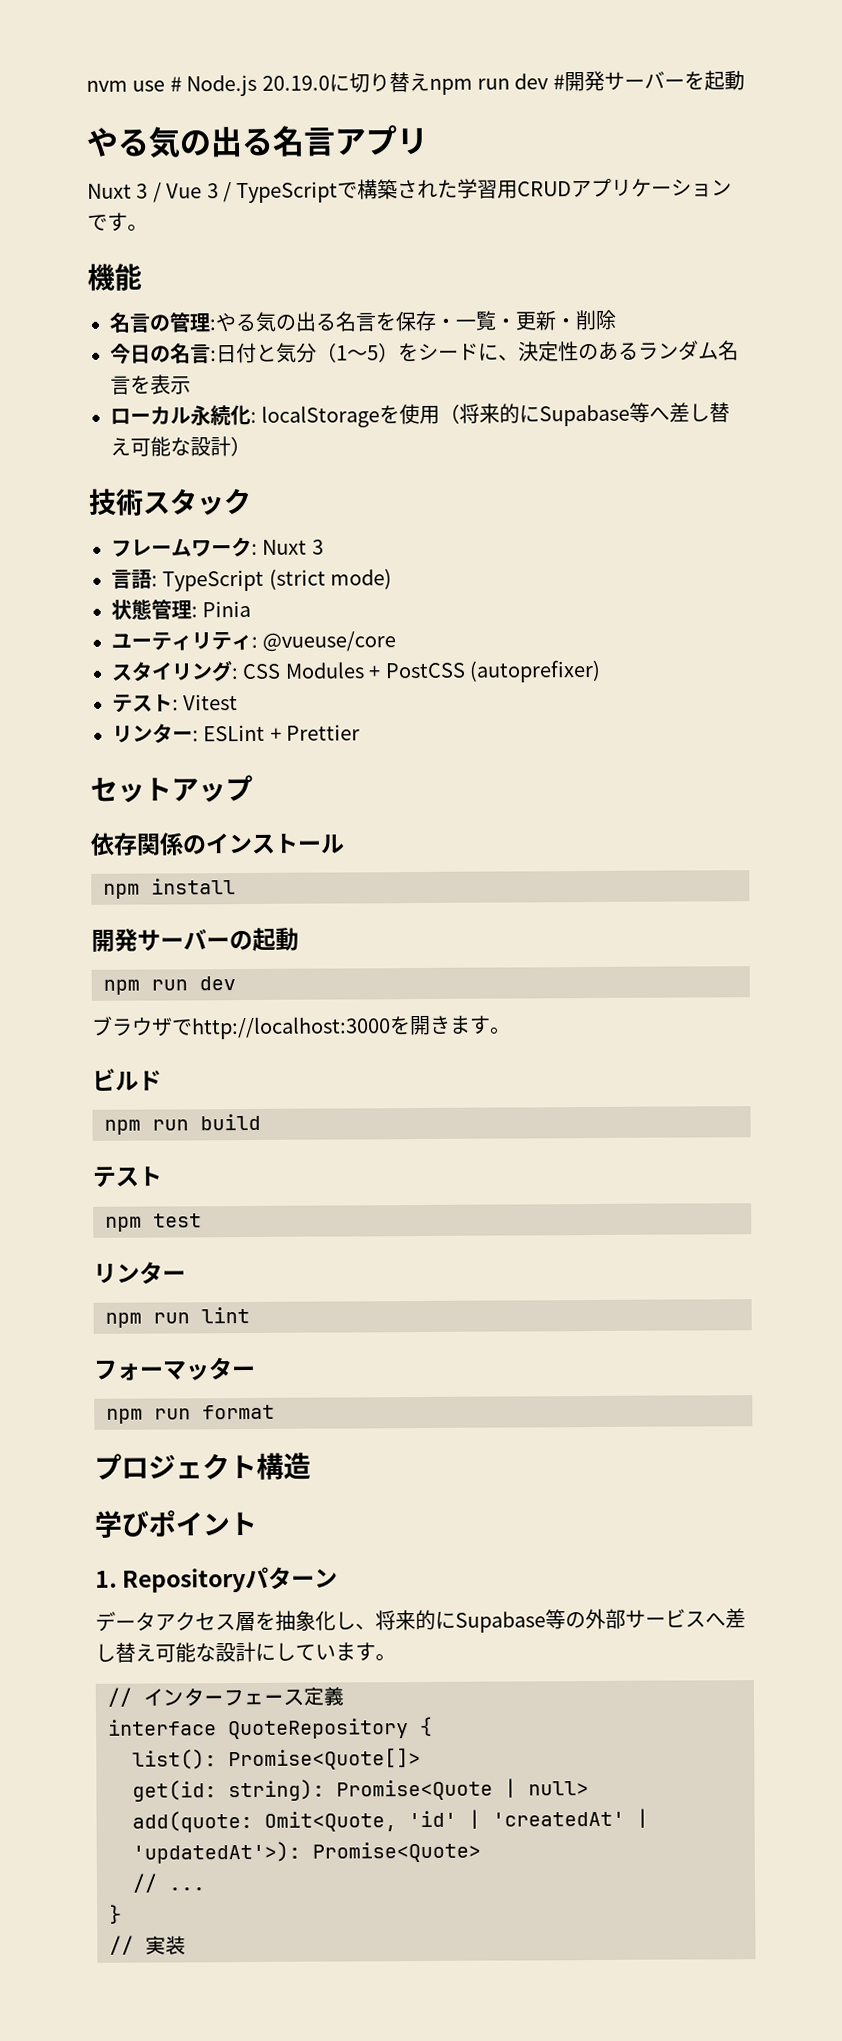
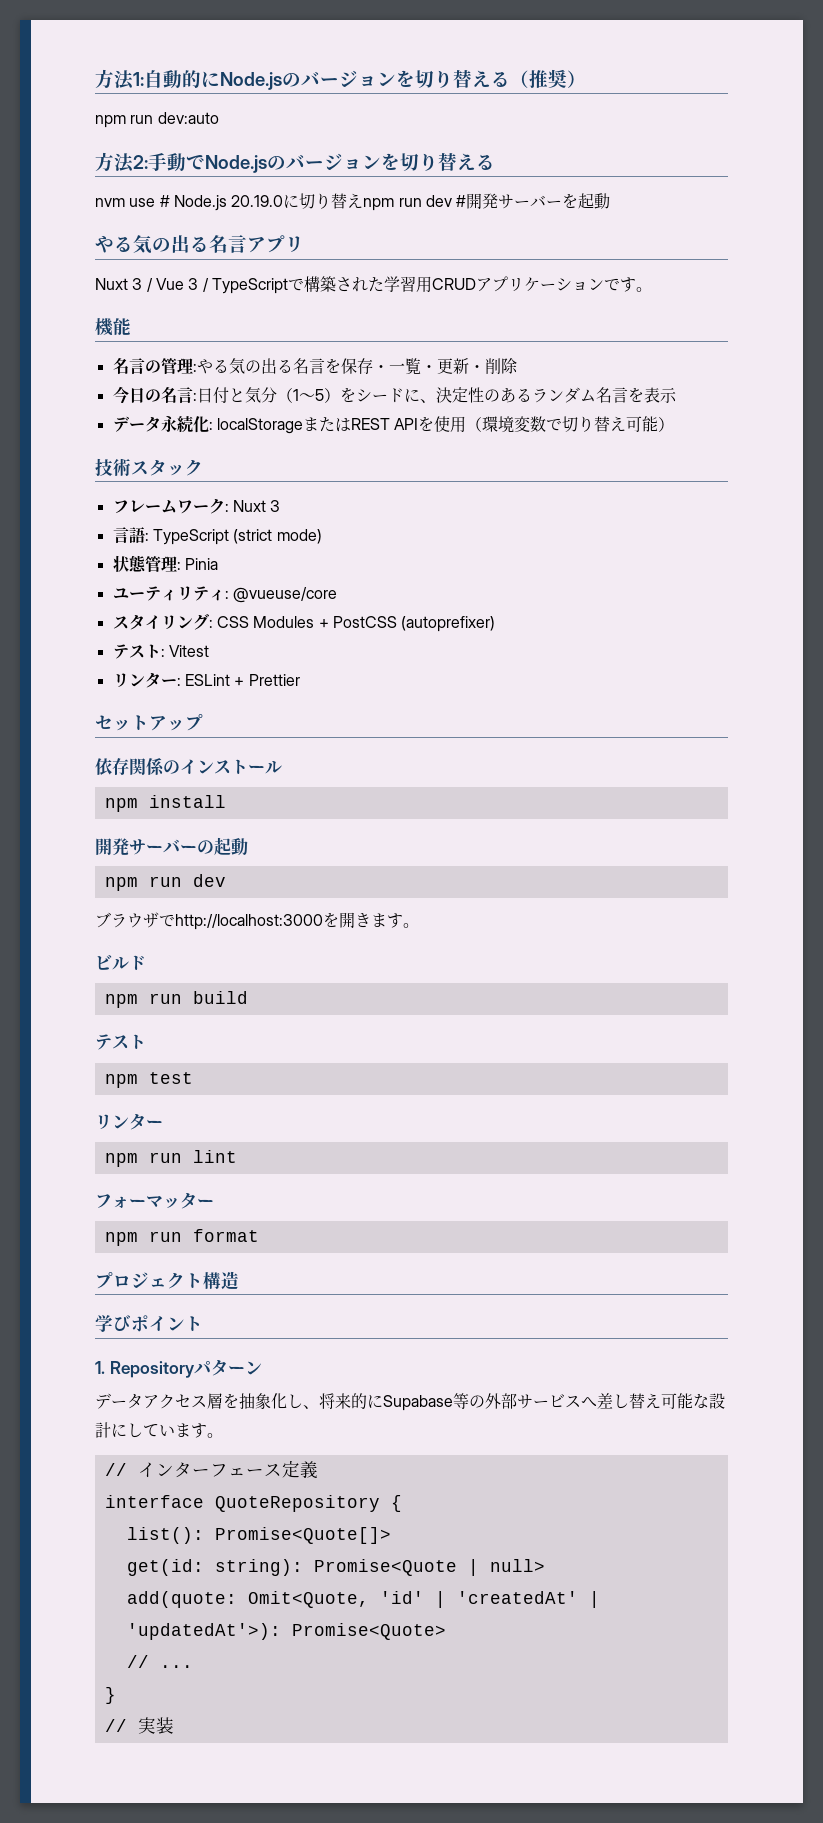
(86, 86) none -> [95,69,586,90] [95,112,219,128] [95,152,495,173] 方法1:自動的にNode.jsのバージョンを切り替える（推奨） // npm run dev:auto // 方法2:手動でNode.jsのバージョンを切り替える //
[110,406,191,425] ローカル -> [112,416,161,432] データ
[379,402,731,427] [110,436,231,457] を使用（将来的にSupabase等へ差し替え可能な設計 -> [302,416,659,433] またはREST APIを使用（環境変数で切り替え可能

